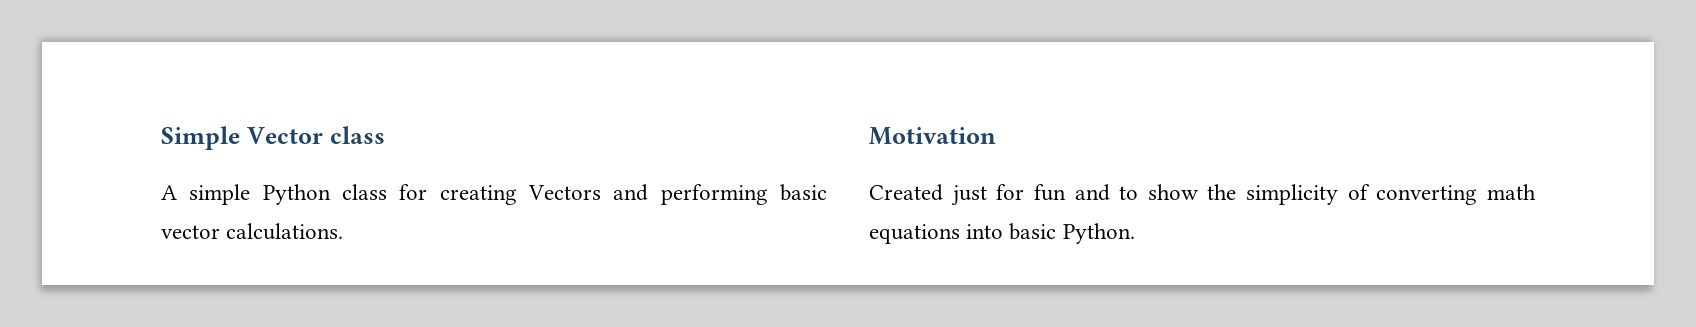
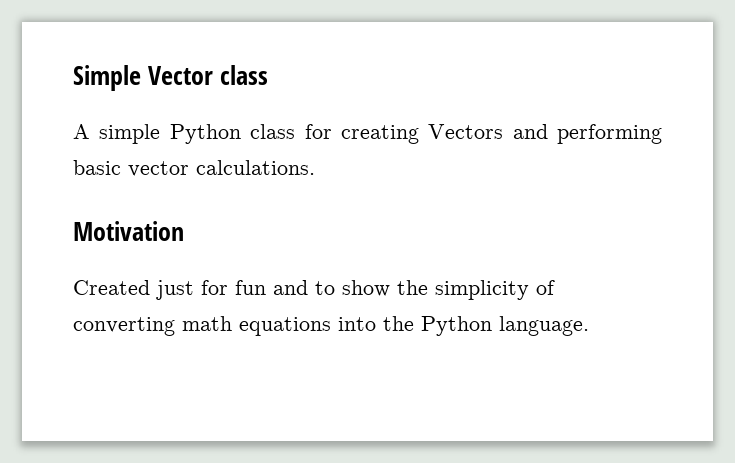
[1009,223,1135,244] basic Python. -> [383,316,589,336] the Python language.

